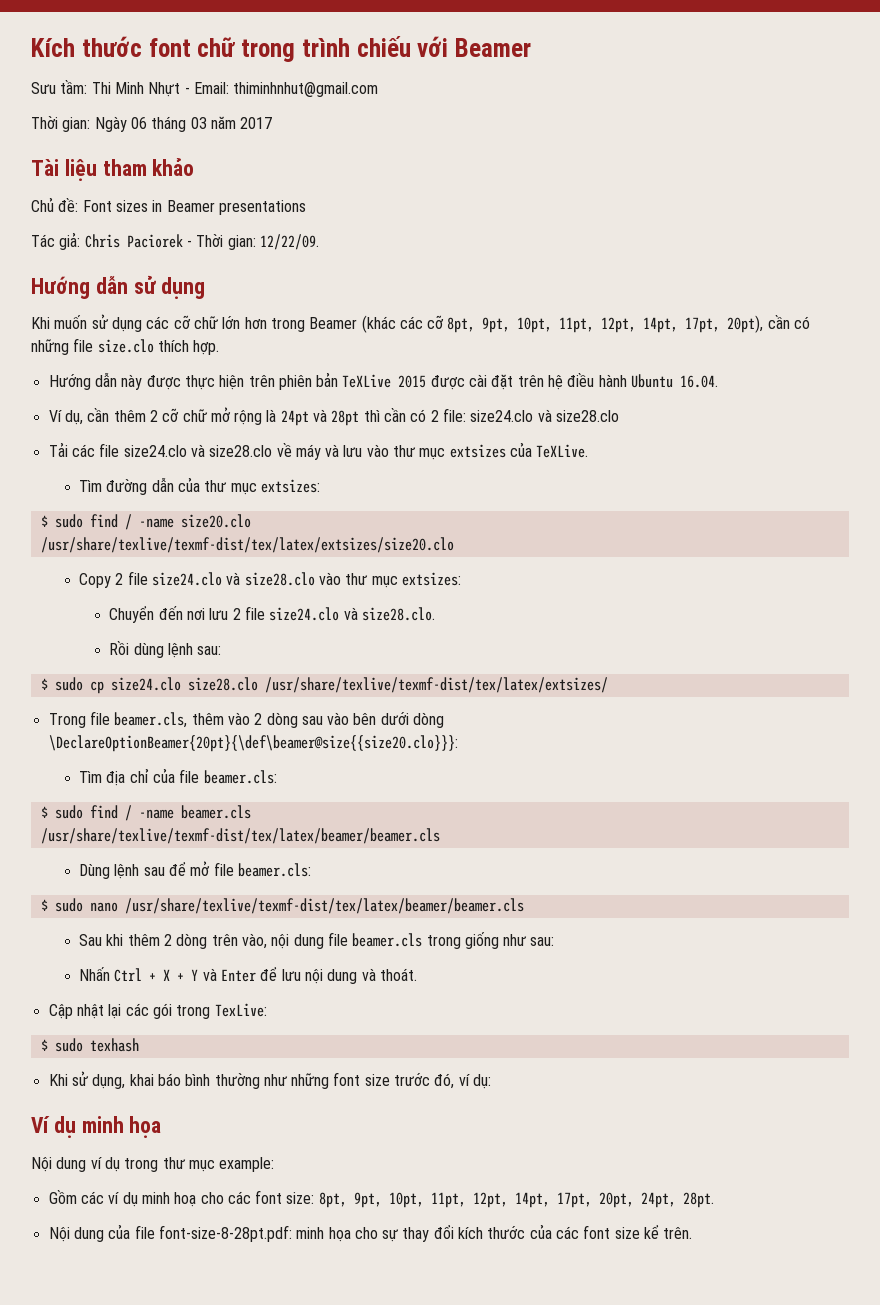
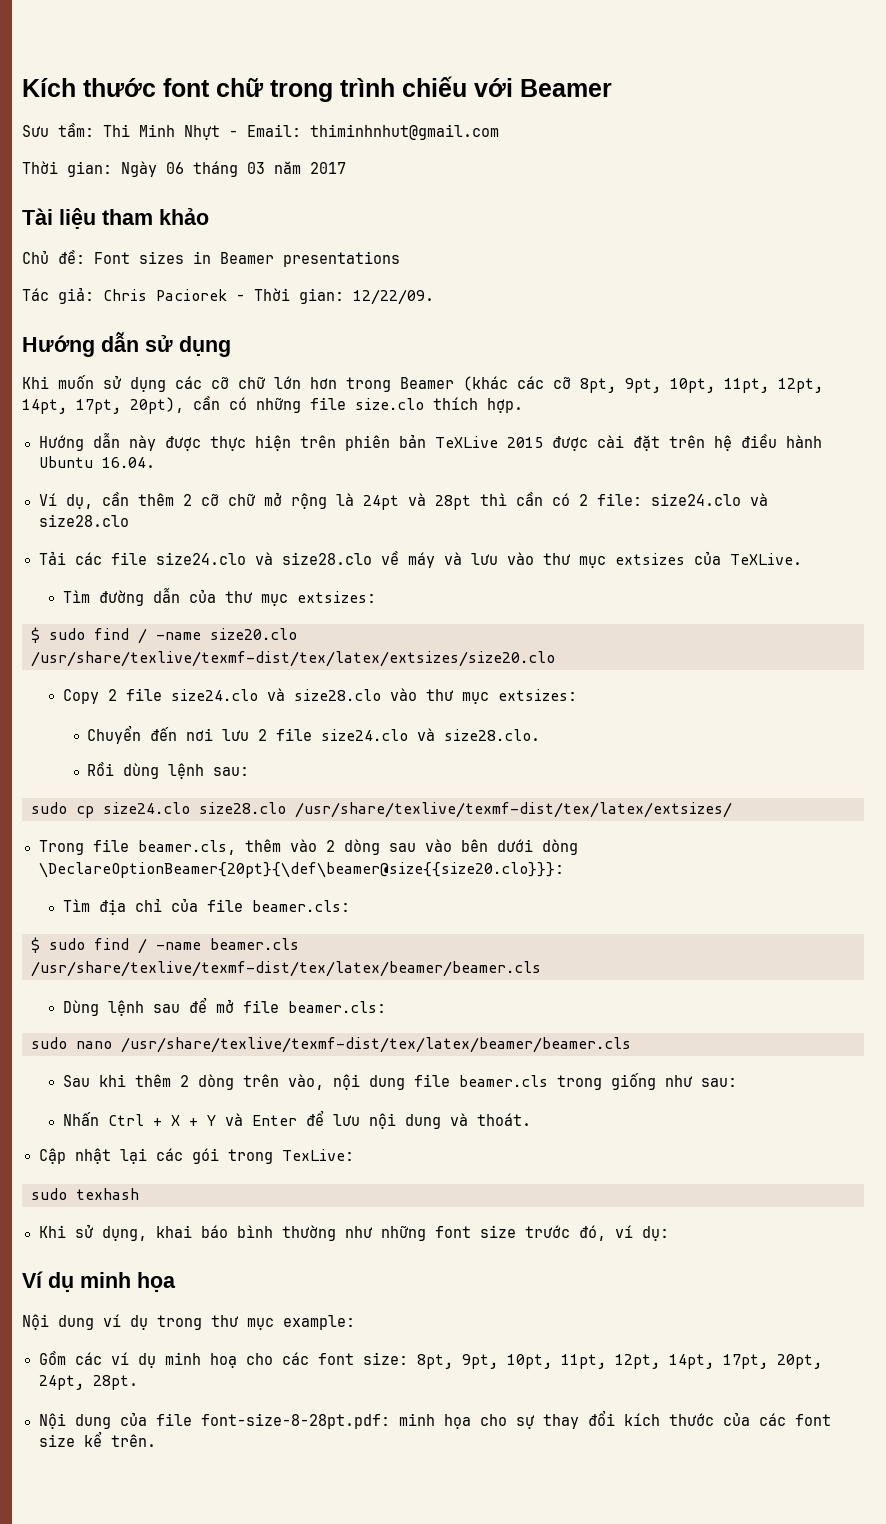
[40,678,48,690] $ -> (250, 771) none
[40,899,48,911] $ -> (386, 1007) none
[40,1039,48,1051] $ -> (354, 1155) none

